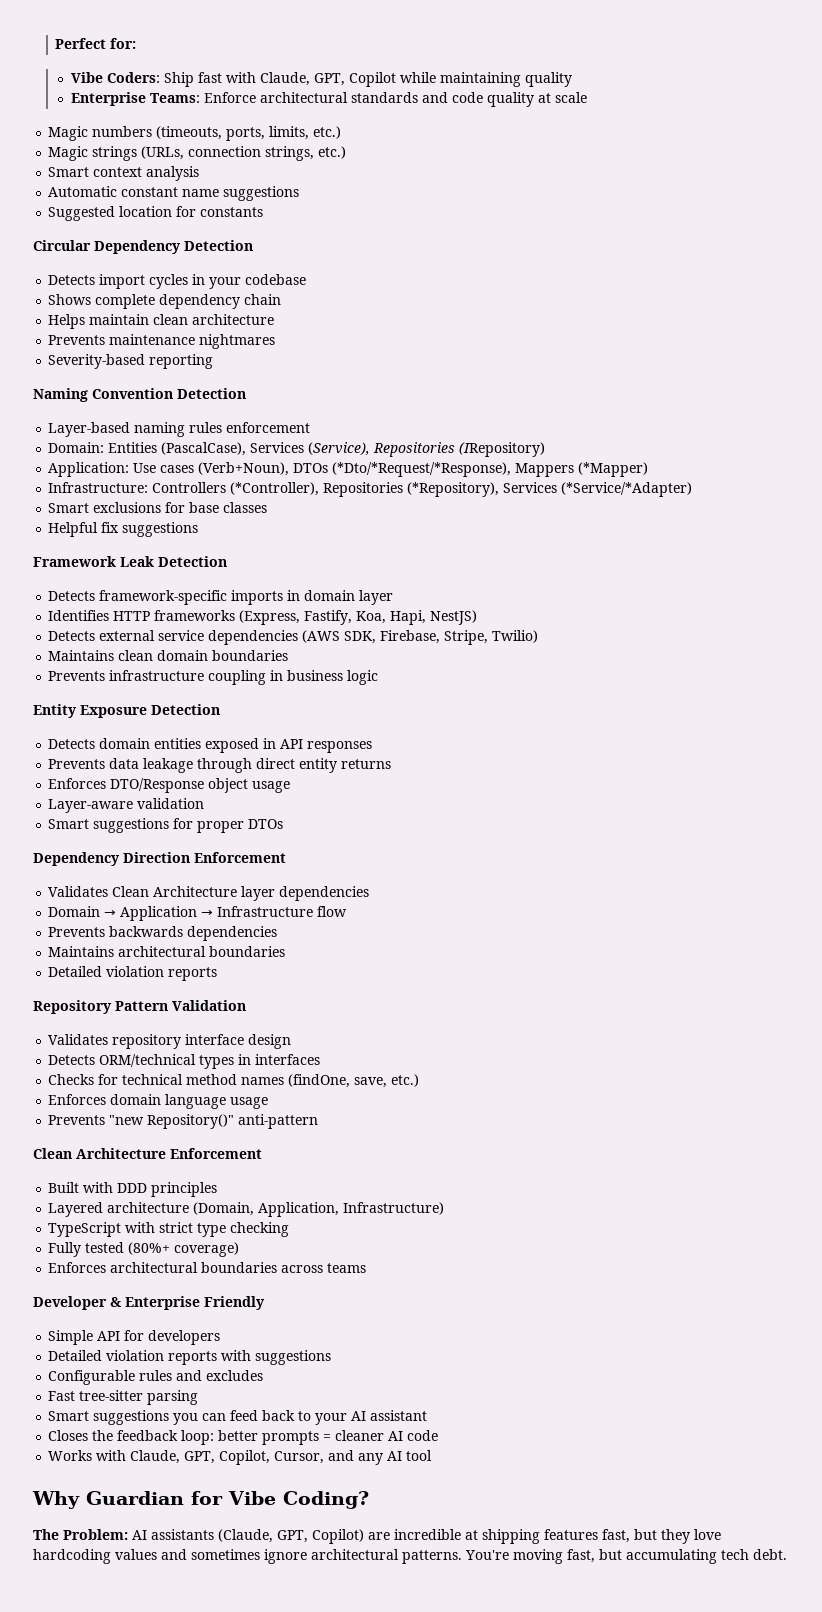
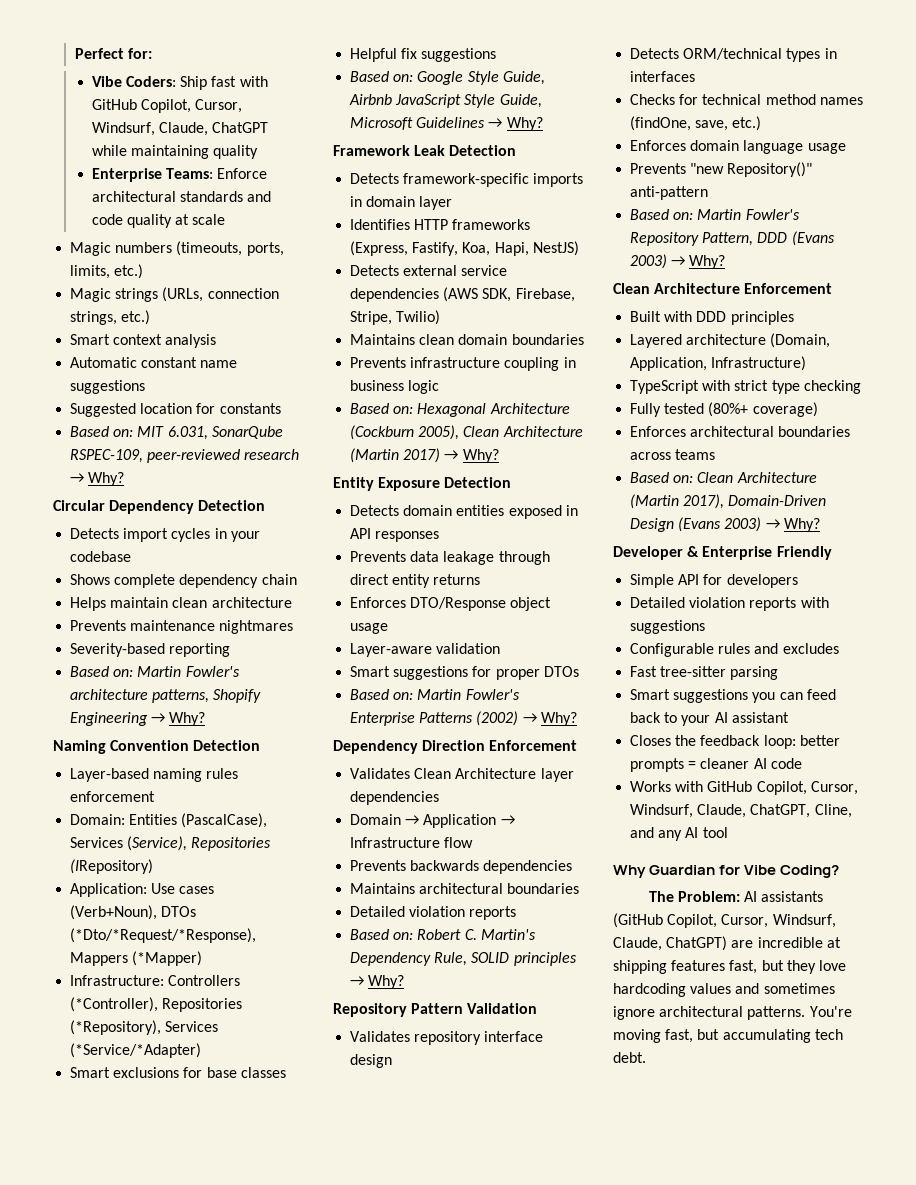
[259,72,396,87] Claude, GPT, Copilot -> [91,99,243,113] [91,122,269,136] GitHub Copilot, Cursor, Windsurf, Claude, ChatGPT
(264, 212) none -> [70,426,283,440] [70,449,300,463] [70,472,125,486] // Based on: MIT 6.031, SonarQube RSPEC-109, peer-reviewed research → Why?
(214, 361) none -> [70,666,240,677] [70,689,262,703] [70,712,206,726] // Based on: Martin Fowler's architecture patterns, Shopify Engineering → Why?
(199, 529) none -> [350,71,545,85] [349,94,542,108] [350,117,543,131] // Based on: Google Style Guide, Airbnb JavaScript Style Guide, Microsoft Guidelines → Why?
(379, 677) none -> [350,403,570,417] [350,425,583,440] [350,448,499,463] // Based on: Hexagonal Architecture (Cockburn 2005), Clean Architecture (Martin 2017) → Why?
(284, 824) none -> [350,689,520,700] [350,711,577,726] // Based on: Martin Fowler's Enterprise Patterns (2002) → Why?
(218, 974) none -> [350,929,536,940] [350,952,577,966] [350,975,405,989] // Based on: Robert C. Martin's Dependency Rule, SOLID principles → Why?
(319, 1121) none -> [630,209,800,220] [630,231,835,246] [630,254,726,269] // Based on: Martin Fowler's Repository Pattern, DDD (Evans 2003) → Why?
(367, 1268) none -> [630,472,817,483] [630,494,827,509] [630,517,820,532] // Based on: Clean Architecture (Martin 2017), Domain-Driven Design (Evans 2003) → Why?
[130,1450,325,1465] Claude, GPT, Copilot, Cursor, -> [707,781,858,795] [630,804,852,818] GitHub Copilot, Cursor, Windsurf, Claude, ChatGPT, Cline,
[218,1529,364,1544] (Claude, GPT, Copilot) -> [613,913,836,928] [613,936,728,951] (GitHub Copilot, Cursor, Windsurf, Claude, ChatGPT)

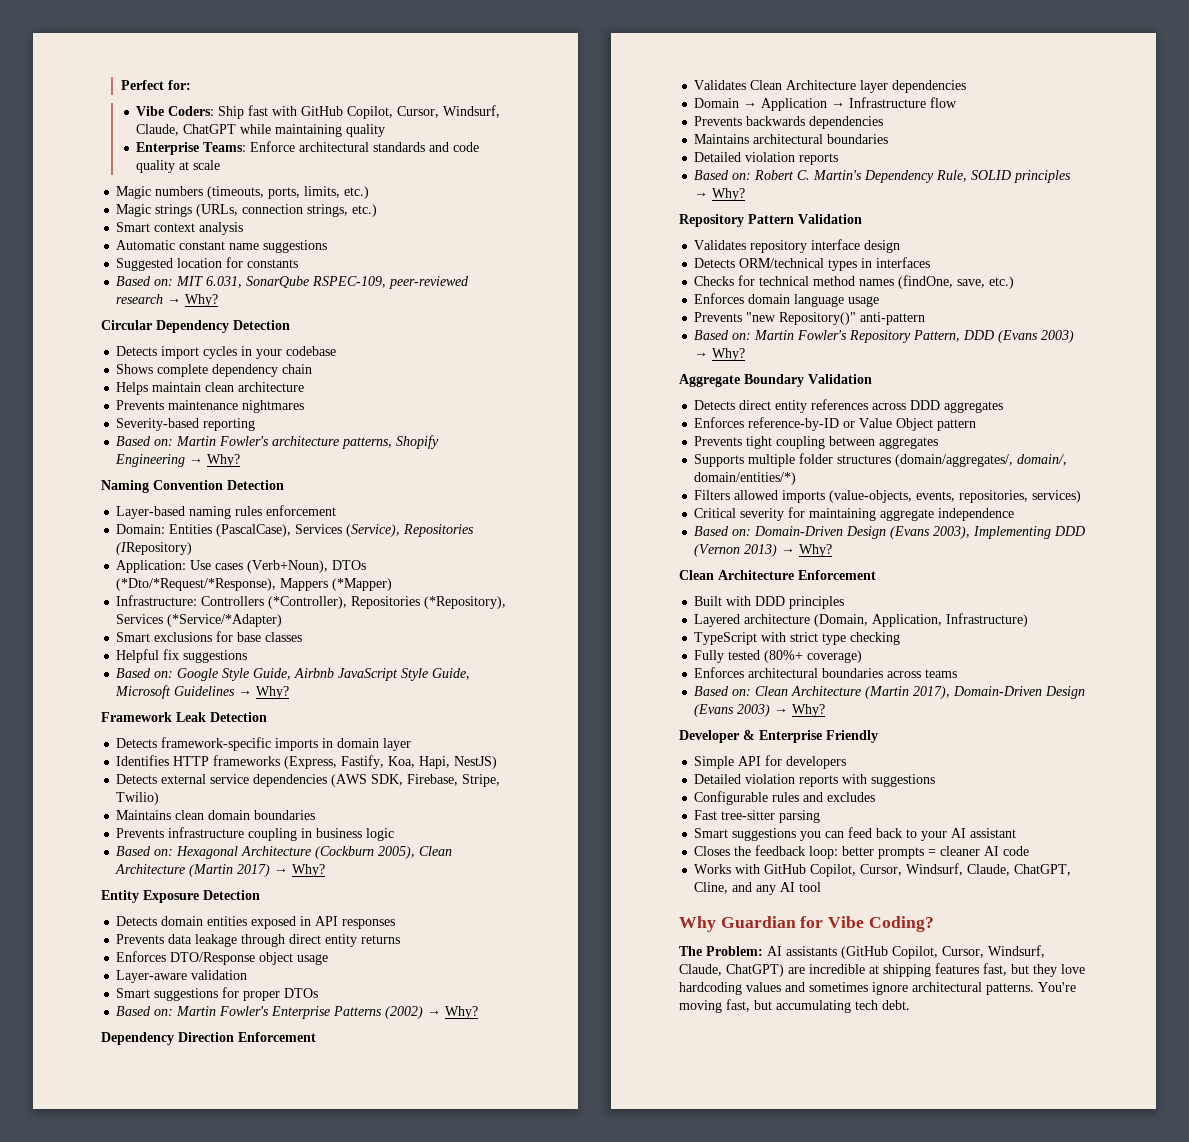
(726, 262) none -> [679,374,872,387] [694,399,1004,413] [694,417,977,431] [694,436,939,449] [694,453,1068,467] [694,472,797,485] [694,490,1082,503] [694,507,1015,521] [694,526,1086,539] [694,544,833,557] // Aggregate Boundary Validation // Detects direct entity references across DDD aggregates // Enforces reference-by-ID or Value Object pattern // Prevents tight coupling between aggregates // Supports multiple folder structures (domain/aggregates/, domain/, domain/entities/*) // Filters allowed imports (value-objects, events, repositories, services) // Critical severity for maintaining aggregate independence // Based on: Domain-Driven Design (Evans 2003), Implementing DDD (Vernon 2013) → Why?

